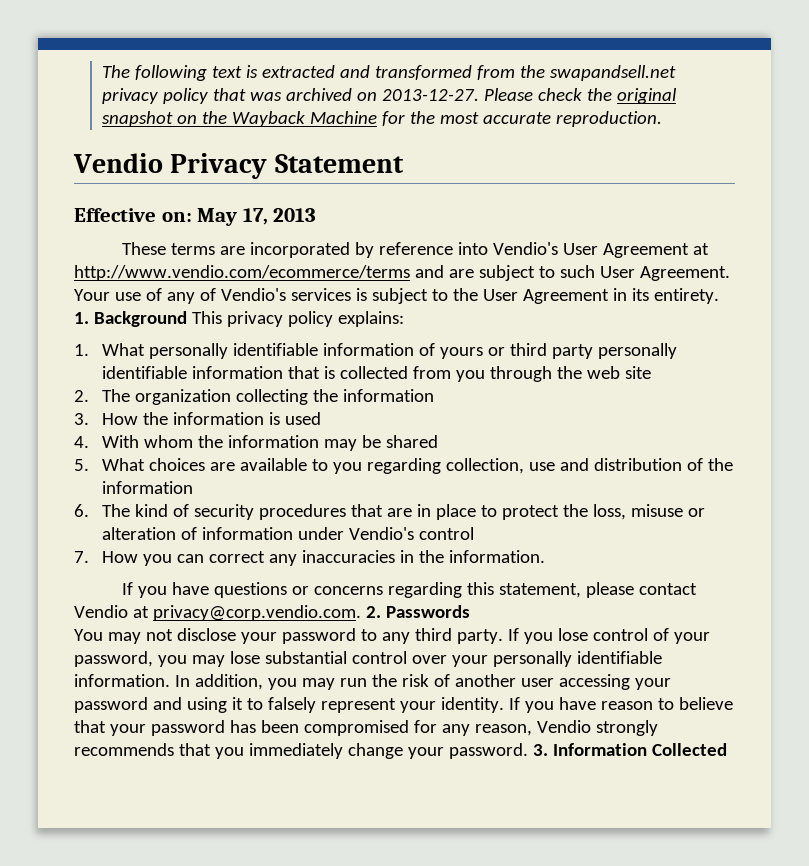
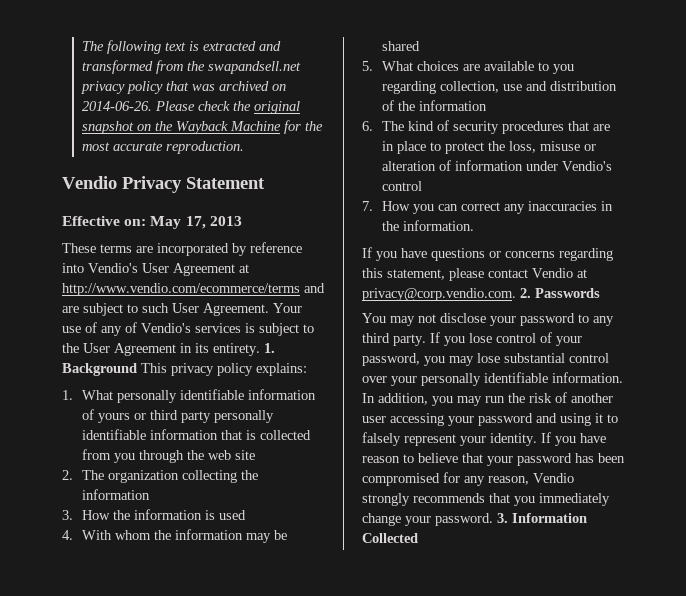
[382,89,480,101] 2013-12-27. -> [82,101,153,111] 2014-06-26.

